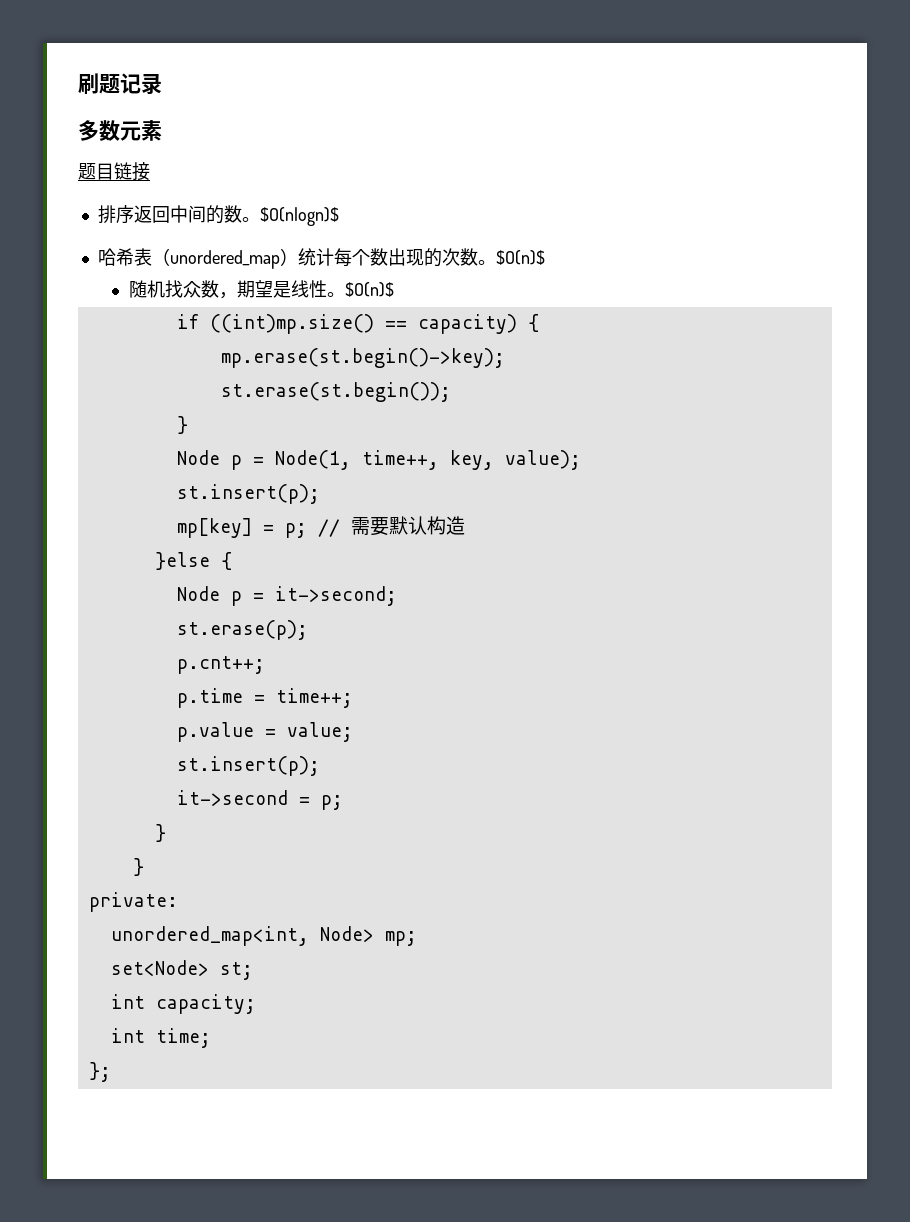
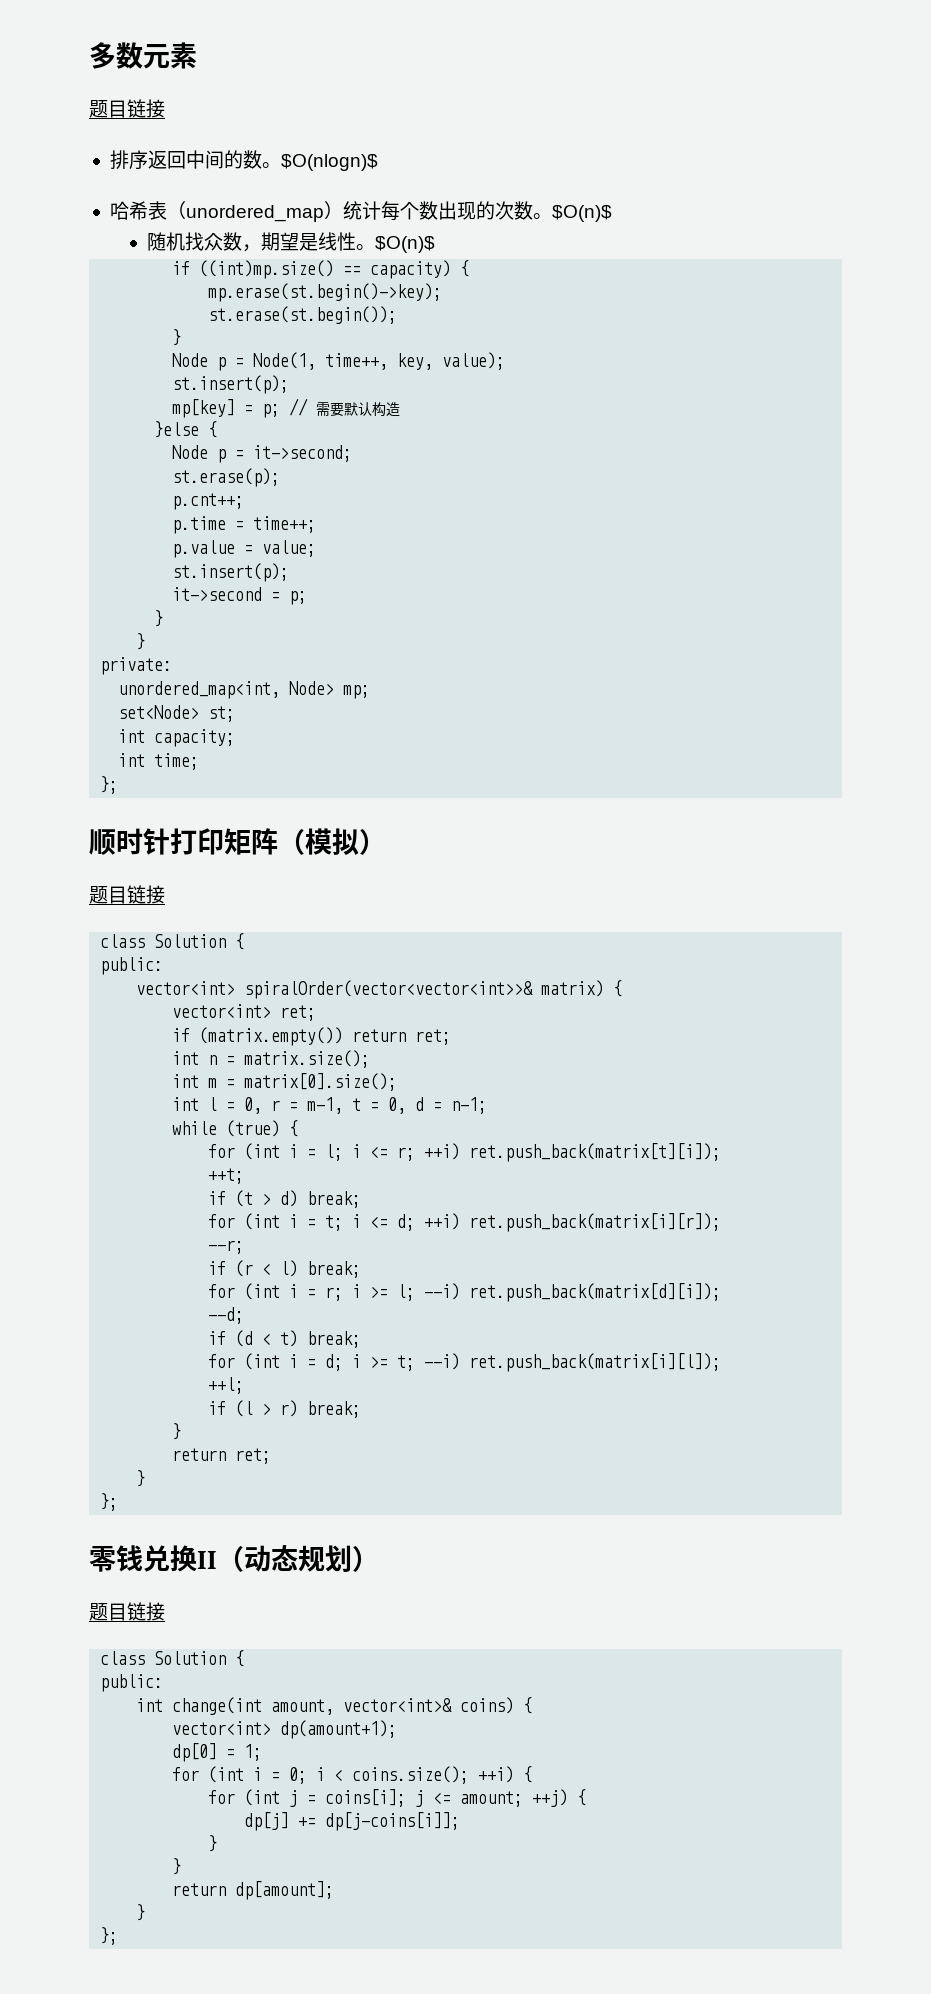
[78,73,162,95] 刷题记录 // -> (89, 55) none
(111, 1072) none -> [89,828,386,855] [89,885,165,904] [100,933,245,950] [100,957,164,975] [136,980,623,999] [172,1004,317,1021] [172,1027,452,1046] [172,1050,371,1068] [172,1073,398,1091] [172,1097,488,1114] [172,1120,299,1137] [208,1143,722,1162] [208,1168,245,1184] [208,1190,362,1208] [208,1213,722,1232] [208,1240,245,1254] [208,1260,362,1278] [208,1283,722,1302] [208,1307,245,1324] [208,1330,362,1348] [208,1353,722,1372] [208,1377,245,1394] [208,1400,362,1418] [172,1423,182,1440] [172,1448,272,1464] [136,1470,146,1487] [100,1493,119,1511] [89,1545,379,1572] [89,1602,165,1621] [100,1650,245,1667] [100,1674,164,1692] [136,1697,533,1715] [172,1720,398,1739] [172,1743,263,1762] [172,1766,533,1784] [208,1789,587,1807] [244,1812,461,1831] [208,1835,218,1852] [172,1858,182,1875] [172,1881,335,1900] [136,1904,146,1921] [100,1927,119,1945] // 顺时针打印矩阵（模拟） // 题目链接 // class Solution { // public: // vector<int> spiralOrder(vector<vector<int>>& matrix) { // vector<int> ret; // if (matrix.empty()) return ret; // int n = matrix.size(); // int m = matrix[0].size(); // int l = 0, r = m-1, t = 0, d = n-1; // while (true) { // for (int i = l; i <= r; ++i) ret.push_back(matrix[t][i]); // ++t; // if (t > d) break; // for (int i = t; i <= d; ++i) ret.push_back(matrix[i][r]); // --r; // if (r < l) break; // for (int i = r; i >= l; --i) ret.push_back(matrix[d][i]); // --d; // if (d < t) break; // for (int i = d; i >= t; --i) ret.push_back(matrix[i][l]); // ++l; // if (l > r) break; // } // return ret; // } // }; // 零钱兑换II（动态规划） // 题目链接 // class Solution { // public: // int change(int amount, vector<int>& coins) { // vector<int> dp(amount+1); // dp[0] = 1; // for (int i = 0; i < coins.size(); ++i) { // for (int j = coins[i]; j <= amount; ++j) { // dp[j] += dp[j-coins[i]]; // } // } // return dp[amount]; // } // };

